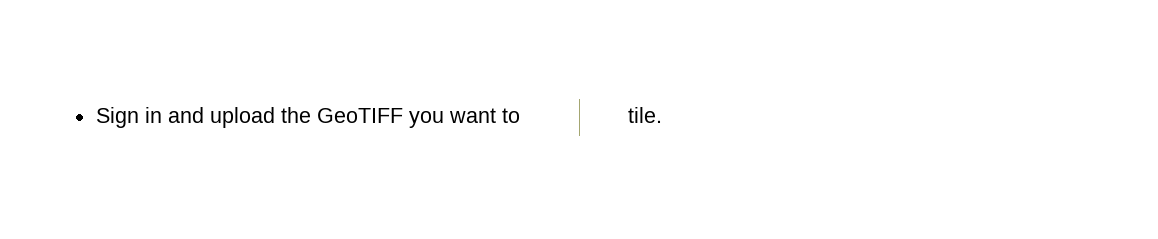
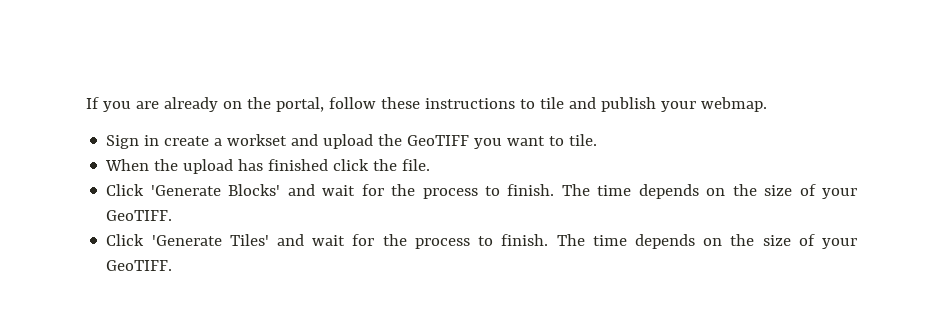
[95,107,162,128] Sign in -> [86,97,767,112] [106,134,288,149] If you are already on the portal, follow these instructions to tile and publish your webmap. // Sign in create a workset
(662, 115) none -> [105,159,431,174] [106,184,858,199] [106,210,173,221] [106,234,857,249] [106,260,173,271] // When the upload has finished click the file. // Click 'Generate Blocks' and wait for the process to finish. The time depends on the size of your GeoTIFF. // Click 'Generate Tiles' and wait for the process to finish. The time depends on the size of your GeoTIFF.

